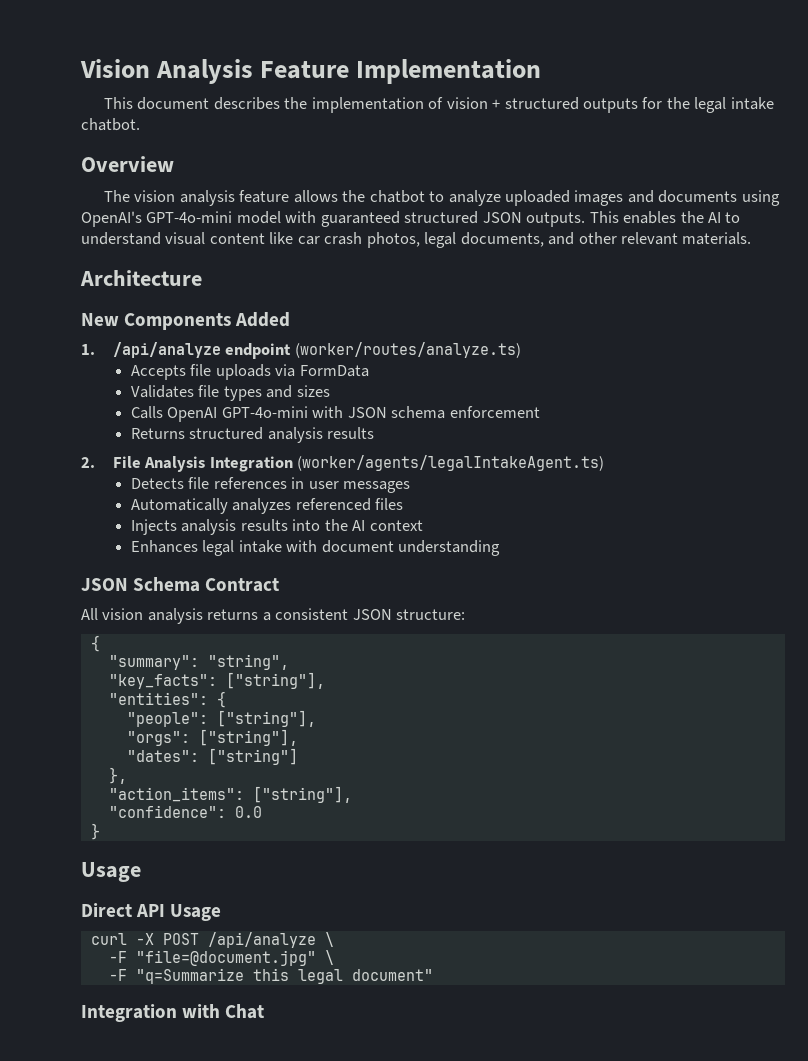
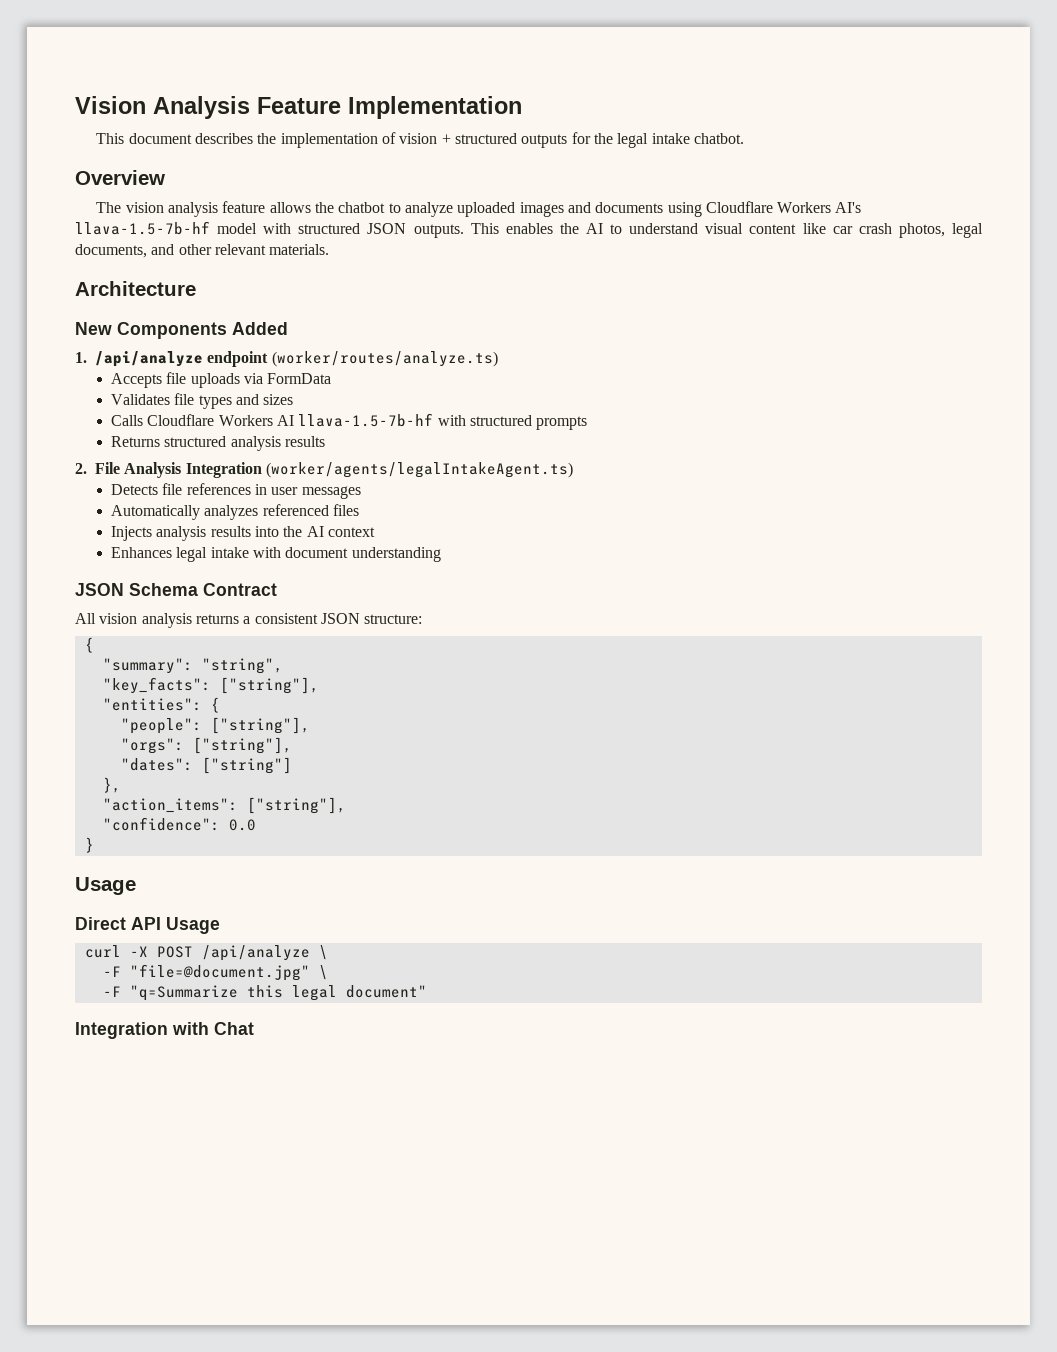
[81,211,233,227] OpenAI's GPT-4o-mini -> [705,201,862,213] [75,221,210,235] Cloudflare Workers AI's llava-1.5-7b-hf
[320,211,400,227] guaranteed -> (292, 228) none
[167,406,540,422] OpenAI GPT-4o-mini with JSON schema enforcement -> [147,413,588,430] Cloudflare Workers AI llava-1.5-7b-hf with structured prompts

